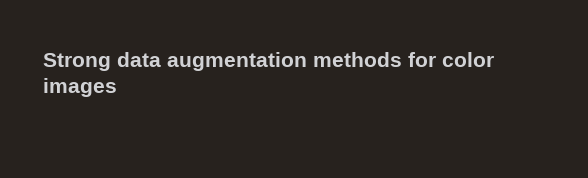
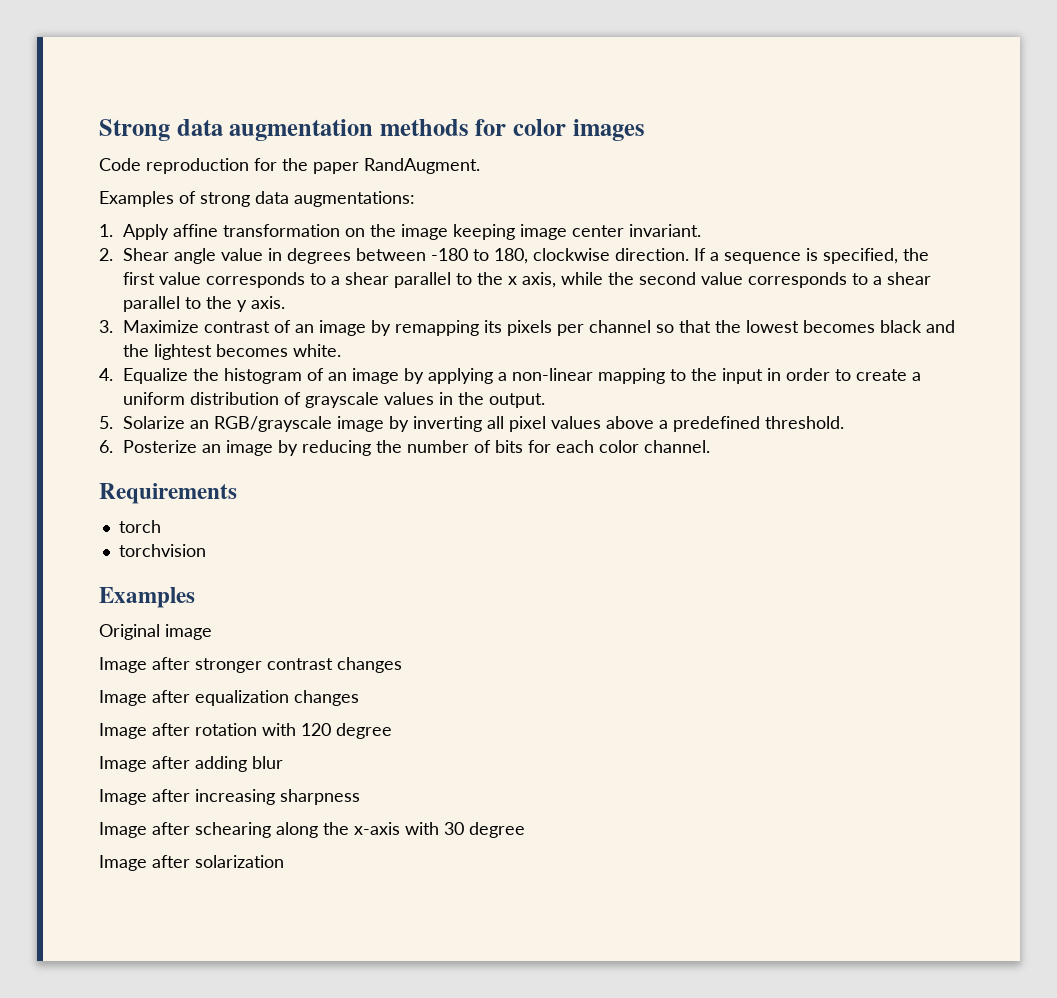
(117, 87) none -> [99,158,480,174] [99,191,415,207] [99,224,701,240] [99,248,929,264] [122,272,931,288] [122,296,285,312] [99,320,955,336] [122,344,341,360] [99,368,921,384] [122,392,545,408] [99,416,844,432] [99,440,710,456] [99,483,237,504] [118,520,161,533] [118,544,206,557] [99,587,195,608] [99,624,212,640] [99,657,402,673] [99,690,359,706] [99,723,392,739] [99,756,283,772] [99,789,360,805] [99,822,525,838] [99,855,284,871] // Code reproduction for the paper RandAugment. // Examples of strong data augmentations: // 1. Apply affine transformation on the image keeping image center invariant. // 2. Shear angle value in degrees between -180 to 180, clockwise direction. If a sequence is specified, the first value corresponds to a shear parallel to the x axis, while the second value corresponds to a shear parallel to the y axis. // 3. Maximize contrast of an image by remapping its pixels per channel so that the lowest becomes black and the lightest becomes white. // 4. Equalize the histogram of an image by applying a non-linear mapping to the input in order to create a uniform distribution of grayscale values in the output. // 5. Solarize an RGB/grayscale image by inverting all pixel values above a predefined threshold. // 6. Posterize an image by reducing the number of bits for each color channel. // Requirements // torch // torchvision // Examples // Original image // Image after stronger contrast changes // Image after equalization changes // Image after rotation with 120 degree // Image after adding blur // Image after increasing sharpness // Image after schearing along the x-axis with 30 degree // Image after solarization

